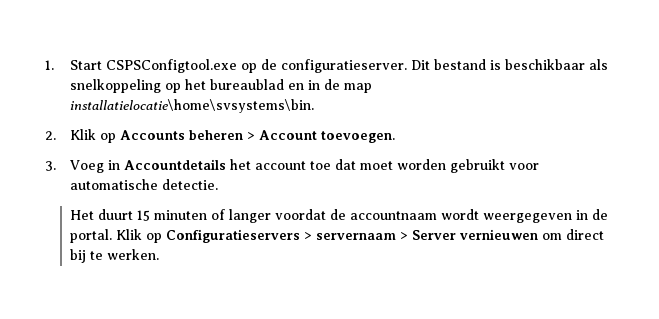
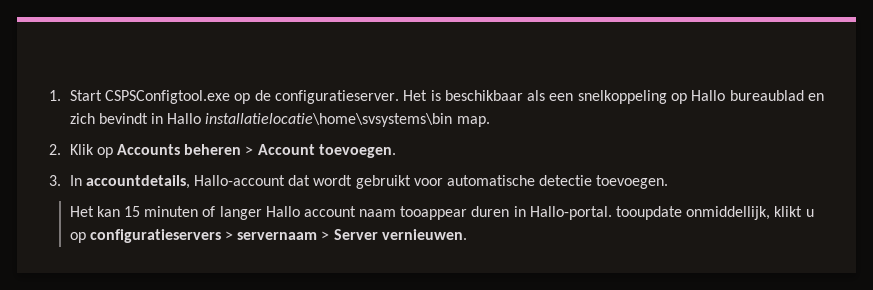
[410,59,486,70] Dit bestand -> [403,90,428,101] Het
(608, 64) none -> [549,93,574,101] een
[184,79,206,90] het -> [691,90,726,101] Hallo
[307,79,372,93] [69,99,314,113] in de map installatielocatie\home\svsystems\bin. -> [69,113,490,127] zich bevindt in Hallo installatielocatie\home\svsystems\bin map.
[69,159,446,173] Voeg in Accountdetails het account toe dat moet worden -> [69,175,353,189] In accountdetails, Hallo-account dat wordt
[161,179,218,190] [69,209,133,220] detectie. // Het duurt -> [539,175,669,189] [69,206,120,217] detectie toevoegen. // Het kan
[274,209,608,223] [69,229,604,243] [69,249,159,263] voordat de accountnaam wordt weergegeven in de portal. Klik op Configuratieservers > servernaam > Server vernieuwen om direct bij te werken. -> [265,206,814,220] [69,229,467,243] Hallo account naam tooappear duren in Hallo-portal. tooupdate onmiddellijk, klikt u op configuratieservers > servernaam > Server vernieuwen.

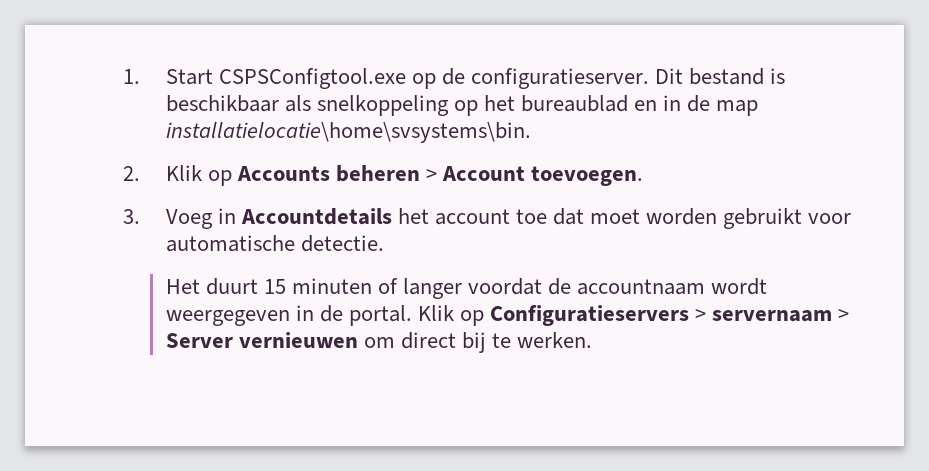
[403,90,428,101] Het -> [655,68,765,85] Dit bestand
[549,93,574,101] een -> (311, 103) none
[691,90,726,101] Hallo -> [483,95,515,111] het
[69,113,490,127] zich bevindt in Hallo installatielocatie\home\svsystems\bin map. -> [663,95,759,116] [165,122,531,143] in de map installatielocatie\home\svsystems\bin.
[69,175,353,189] In accountdetails, Hallo-account dat wordt -> [165,208,718,229] Voeg in Accountdetails het account toe dat moet worden
[539,175,669,189] [69,206,120,217] detectie toevoegen. // Het kan -> [300,235,384,252] [165,278,258,295] detectie. // Het duurt
[265,206,814,220] [69,229,467,243] Hallo account naam tooappear duren in Hallo-portal. tooupdate onmiddellijk, klikt u op configuratieservers > servernaam > Server vernieuwen. -> [468,278,768,295] [165,305,850,326] [165,332,593,353] voordat de accountnaam wordt weergegeven in de portal. Klik op Configuratieservers > servernaam > Server vernieuwen om direct bij te werken.

